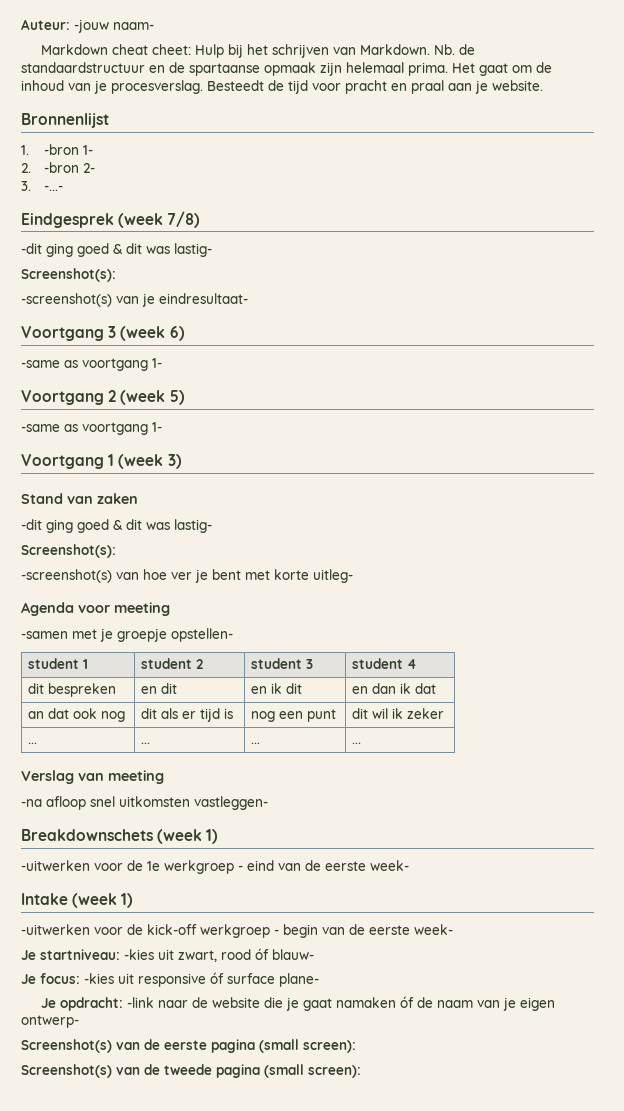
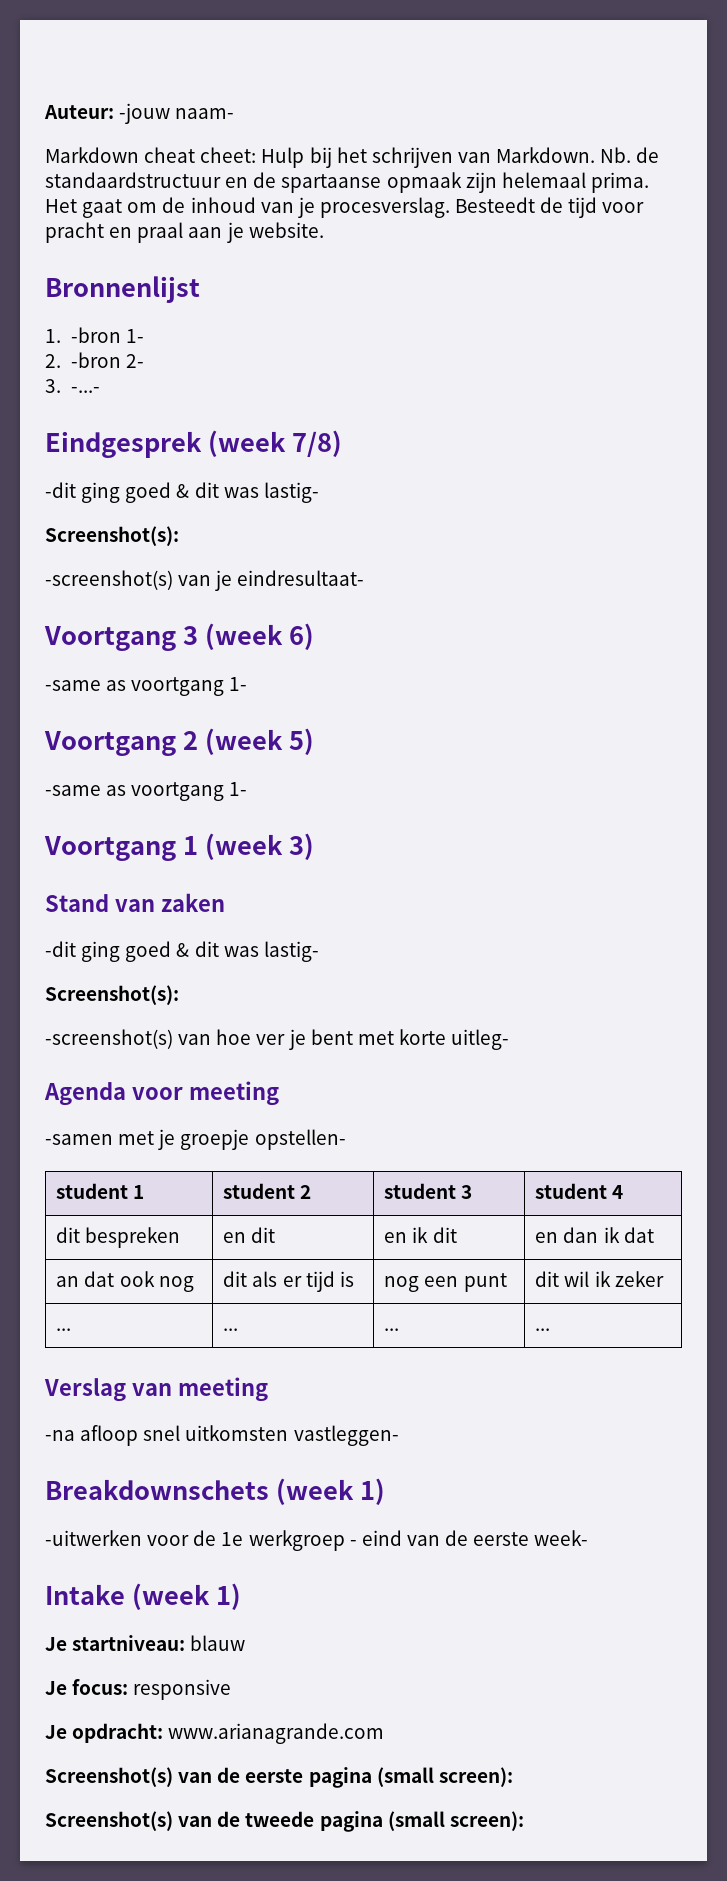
[21,924,453,938] [21,948,314,962] -uitwerken voor de kick-off werkgroep - begin van de eerste week- // Je startniveau: -kies uit zwart, rood óf blauw- -> [45,1635,246,1651] Je startniveau: blauw
[84,973,134,984] -kies uit -> (129, 1687) none
[210,972,319,987] óf surface plane- -> (232, 1689) none
[126,996,555,1011] [21,1015,79,1028] -link naar de website die je gaat namaken óf de naam van je eigen ontwerp- -> [168,1723,385,1744] www.arianagrande.com

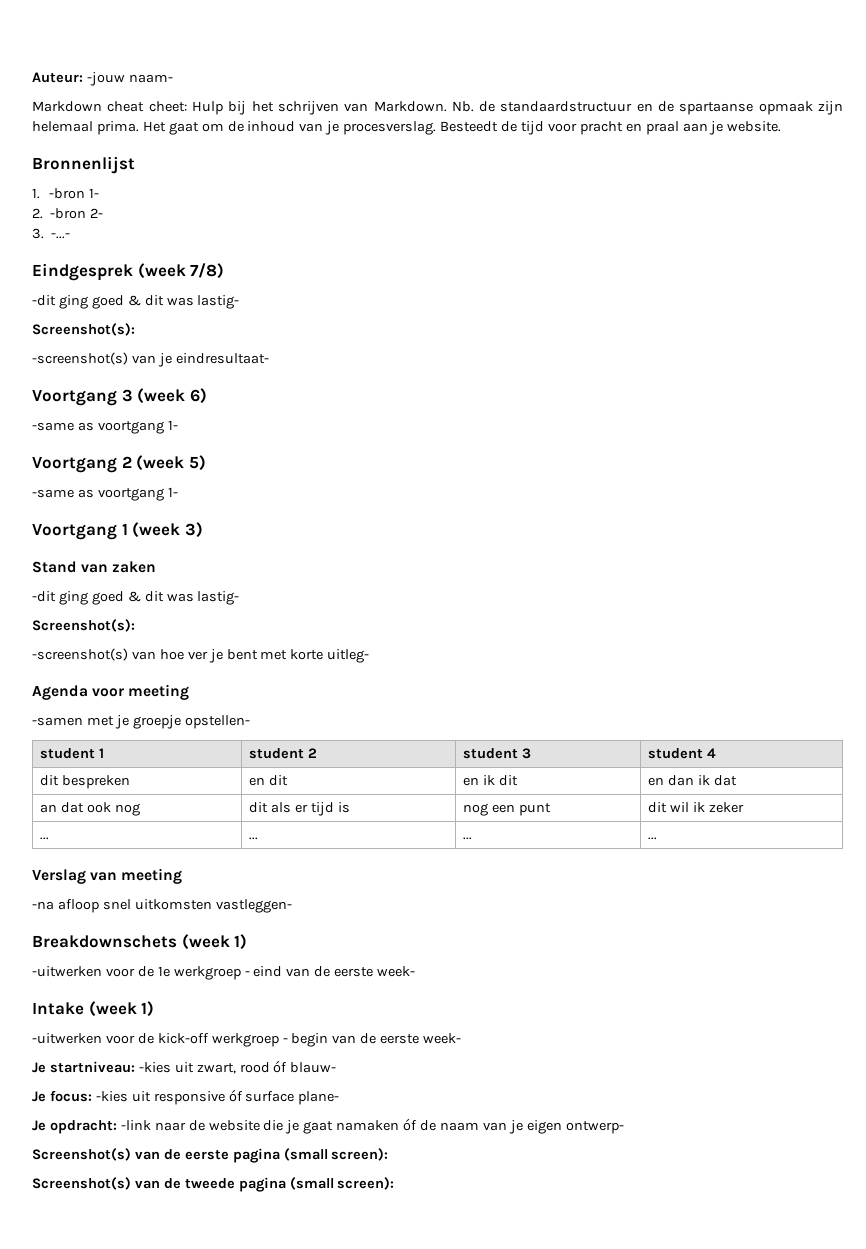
[45,1635,246,1651] Je startniveau: blauw -> [32,1033,462,1047] [32,1060,337,1074] -uitwerken voor de kick-off werkgroep - begin van de eerste week- // Je startniveau: -kies uit zwart, rood óf blauw-
(129, 1687) none -> [95,1091,151,1102] -kies uit
(232, 1689) none -> [228,1089,340,1105] óf surface plane-
[168,1723,385,1744] www.arianagrande.com -> [120,1118,624,1134] -link naar de website die je gaat namaken óf de naam van je eigen ontwerp-

